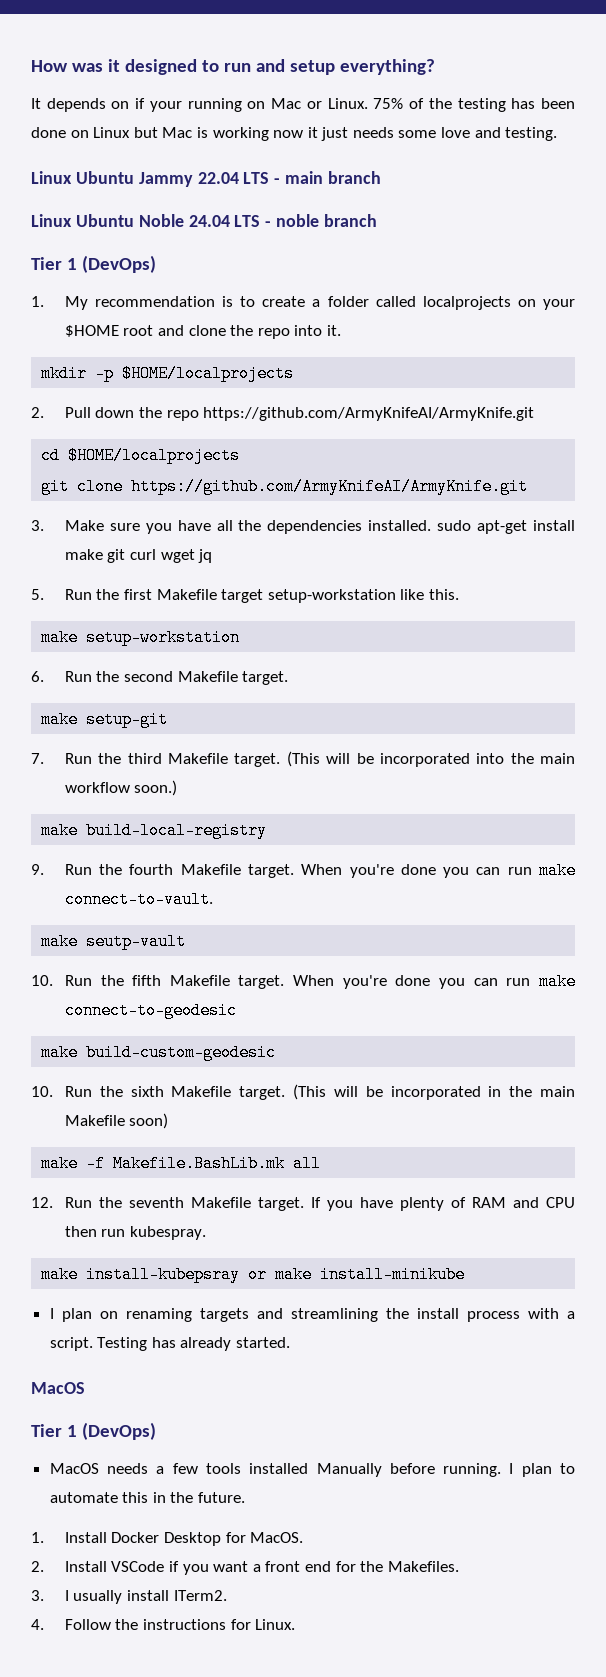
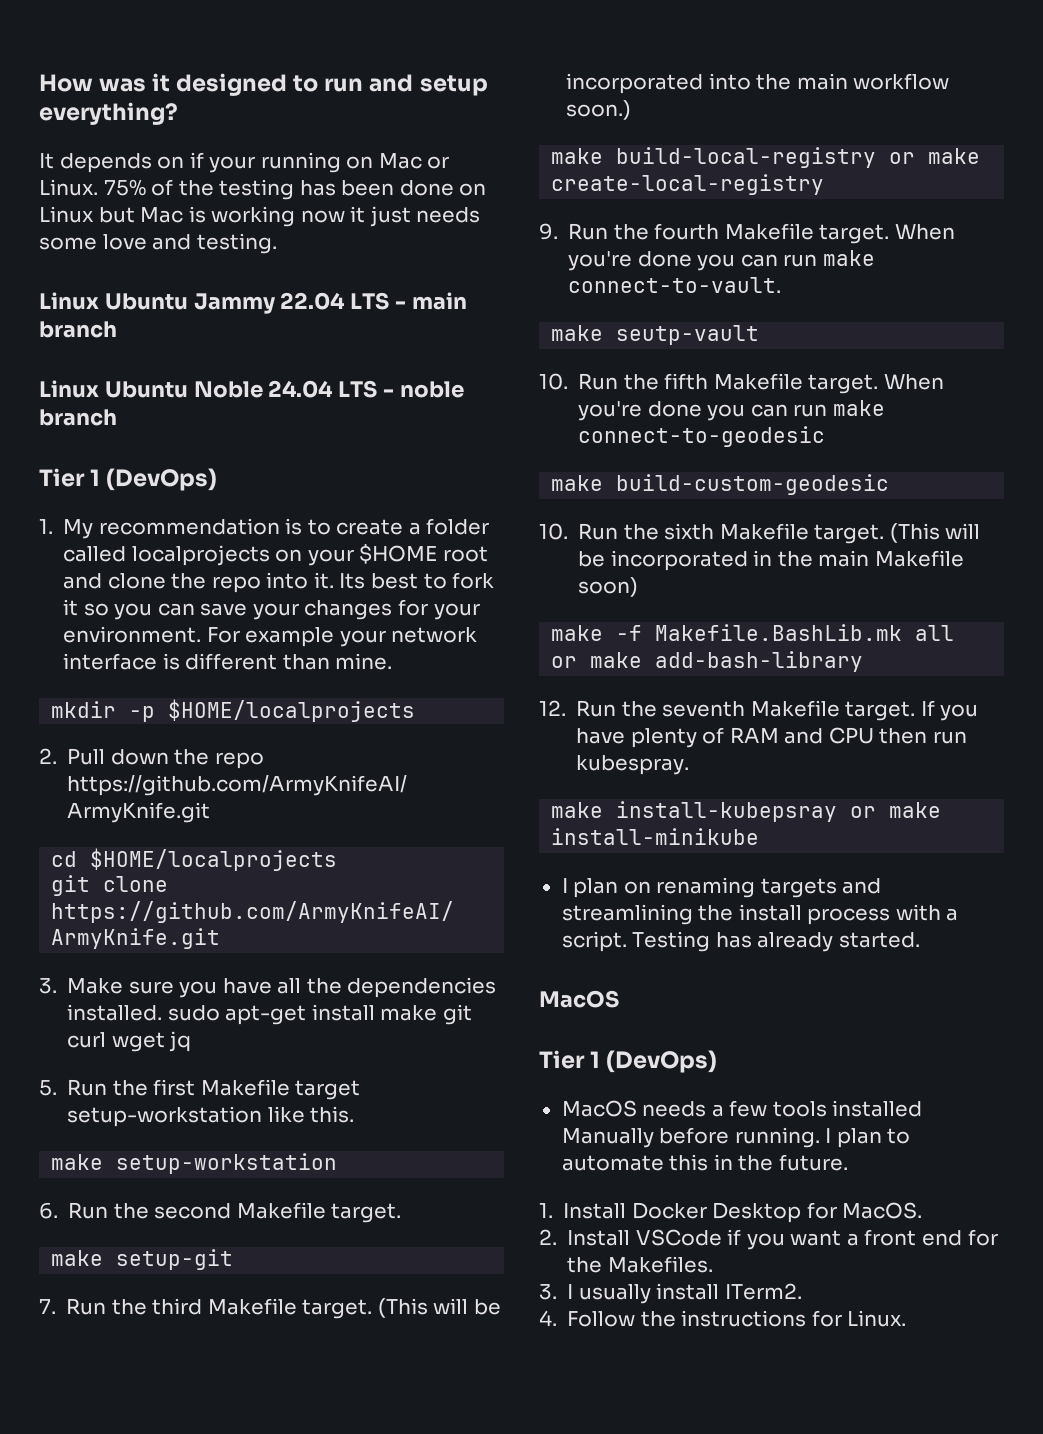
(342, 330) none -> [339,572,495,589] [63,599,480,620] [63,626,478,647] [63,653,393,670] Its best to fork it so you can save your changes for your environment. For example your network interface is different than mine.
(268, 830) none -> [889,148,981,164] [551,174,825,195] or make create-local-registry
(322, 1163) none -> [551,651,864,672] or make add-bash-library

